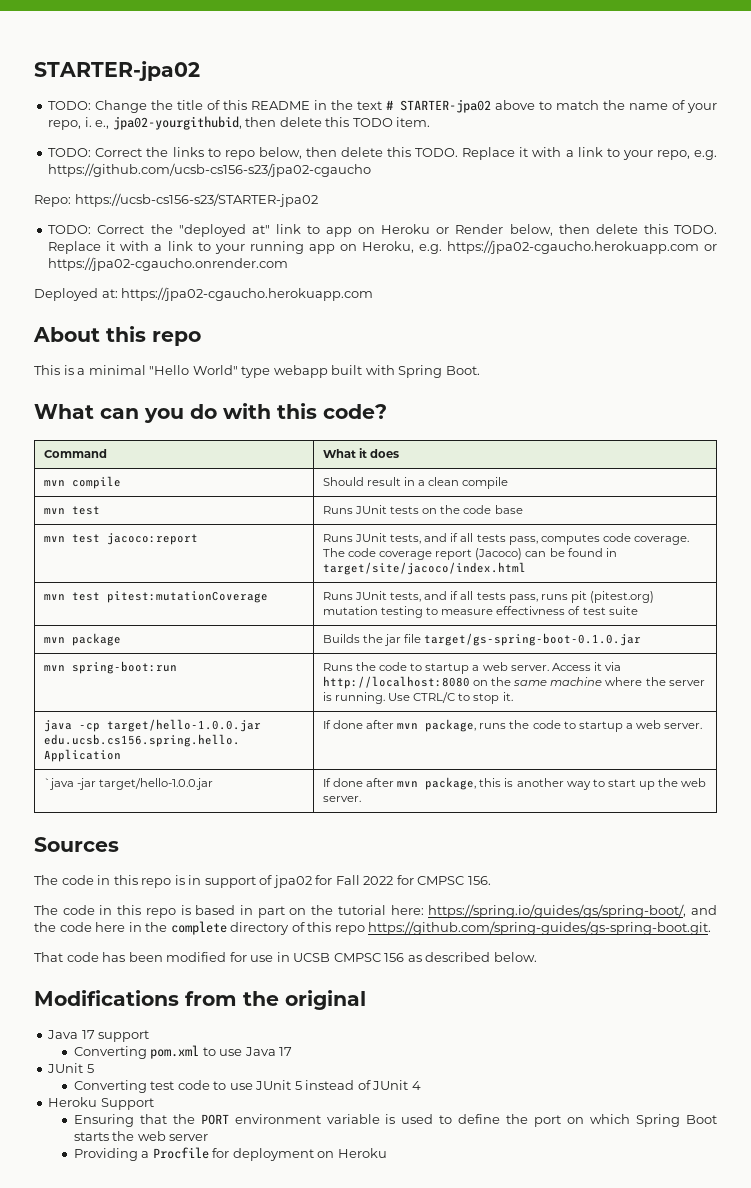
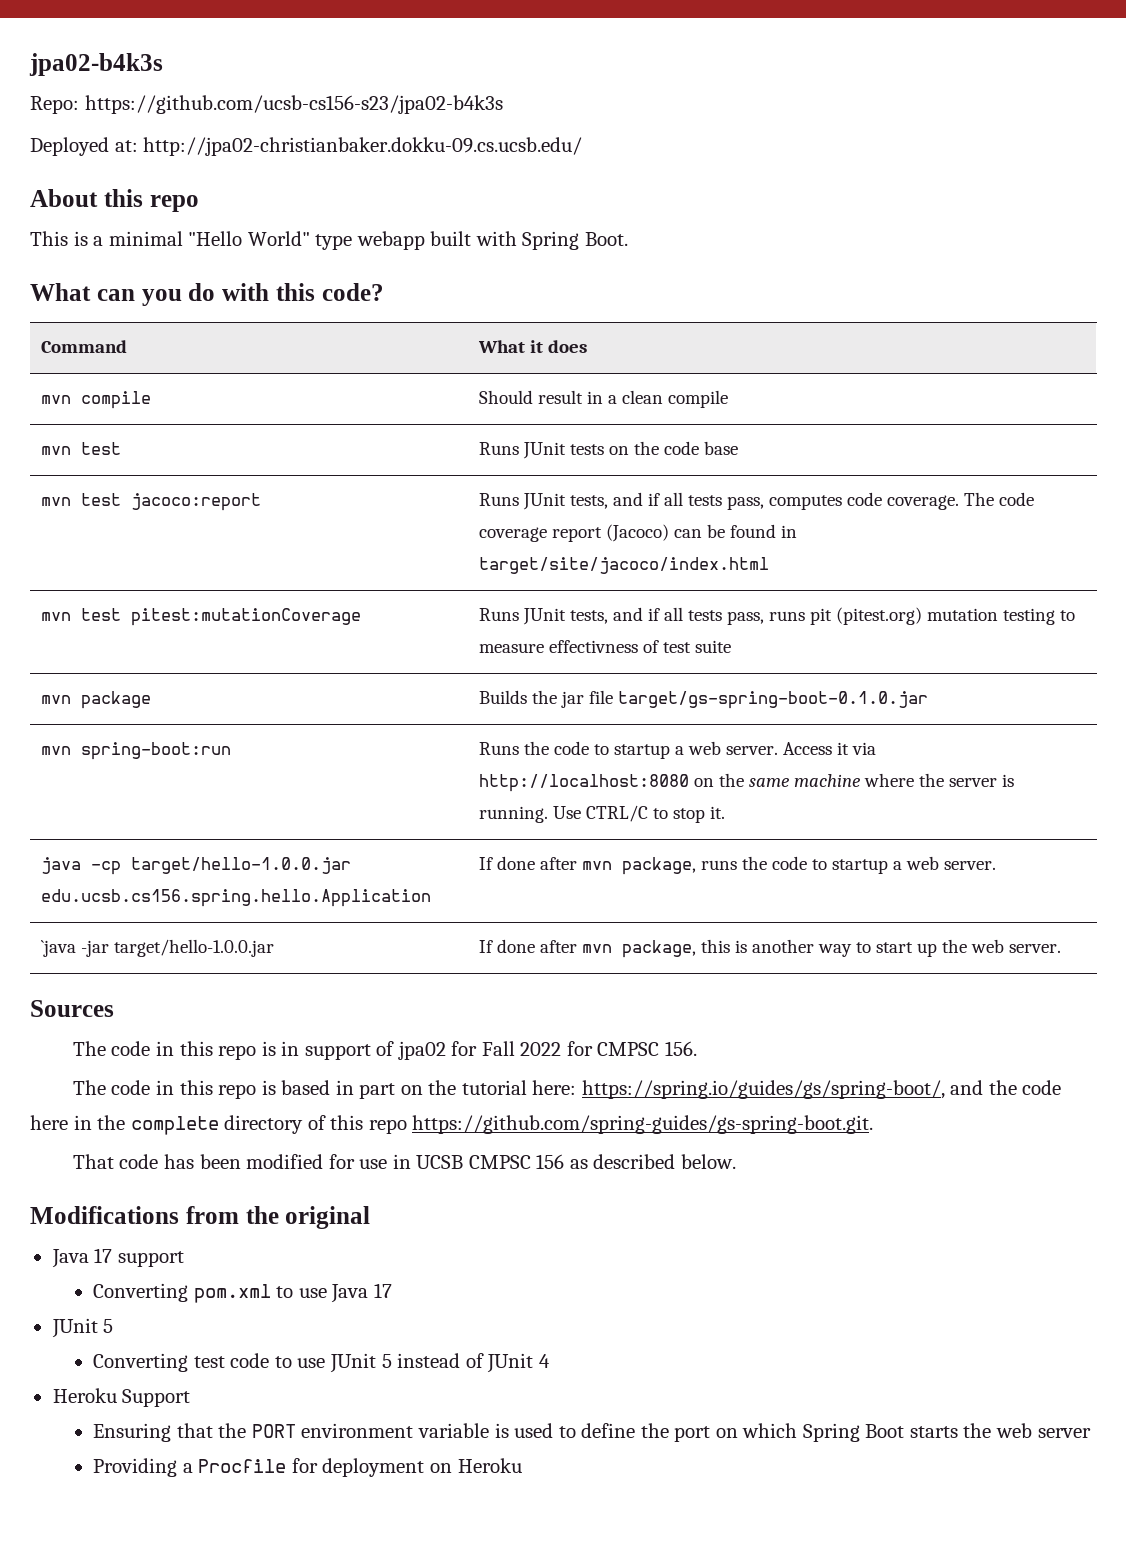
[34,61,200,81] [48,99,718,113] [48,116,431,130] [48,147,718,160] [48,163,372,177] [34,193,318,207] [48,224,718,237] [48,240,718,254] [48,257,289,271] STARTER-jpa02 // TODO: Change the title of this README in the text # STARTER-jpa02 above to match the name of your repo, i. e., jpa02-yourgithubid, then delete this TODO item. // TODO: Correct the links to repo below, then delete this TODO. Replace it with a link to your repo, e.g. https://github.com/ucsb-cs156-s23/jpa02-cgaucho // Repo: https://ucsb-cs156-s23/STARTER-jpa02 // TODO: Correct the "deployed at" link to app on Heroku or Render below, then delete this TODO. Replace it with a link to your running app on Heroku, e.g. https://jpa02-cgaucho.herokuapp.com or https://jpa02-cgaucho.onrender.com -> [29,53,163,76] [30,95,503,114] jpa02-b4k3s // Repo: https://github.com/ucsb-cs156-s23/jpa02-b4k3s
[121,287,374,301] https://jpa02-cgaucho.herokuapp.com -> [143,137,583,156] http://jpa02-christianbaker.dokku-09.cs.ucsb.edu/

